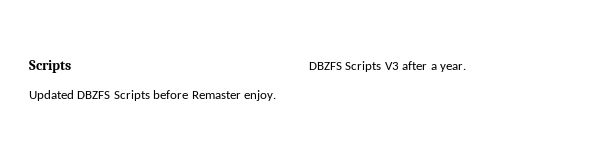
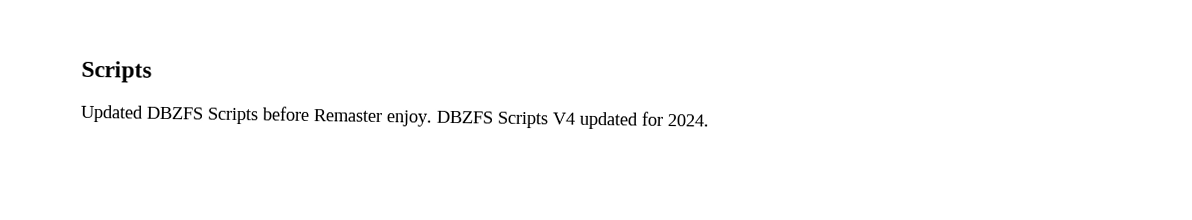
[384,61,466,72] V3 after a year. -> [552,111,709,130] V4 updated for 2024.

